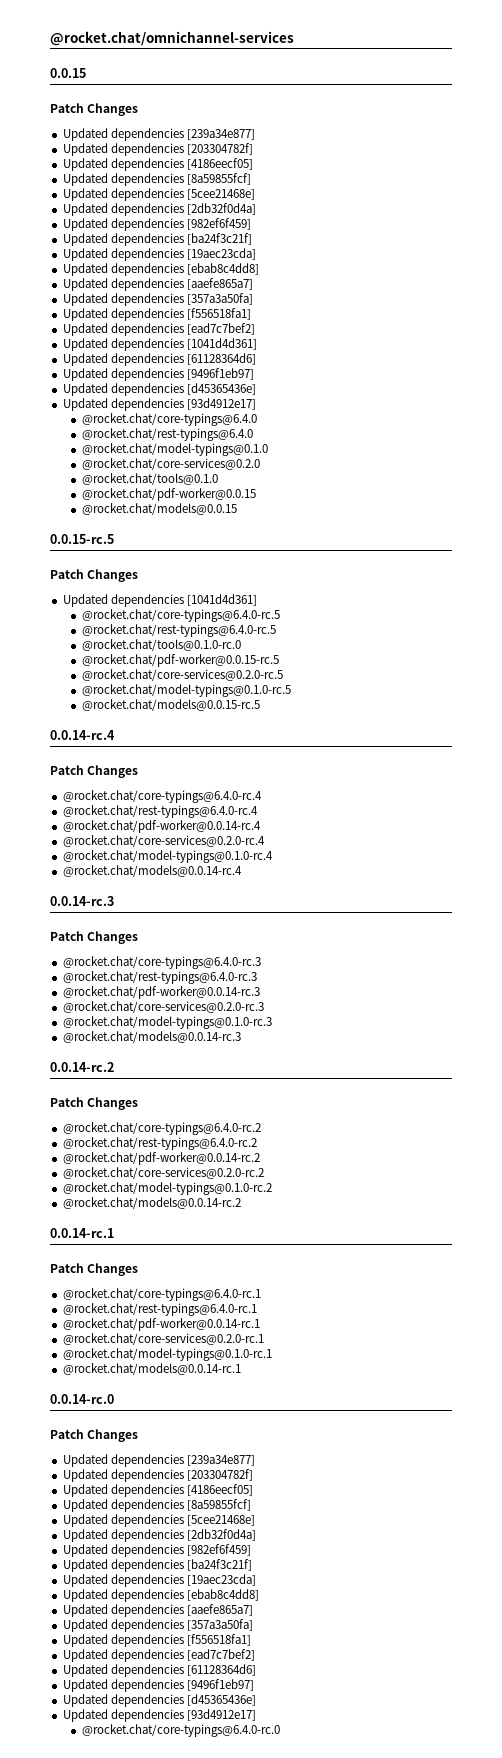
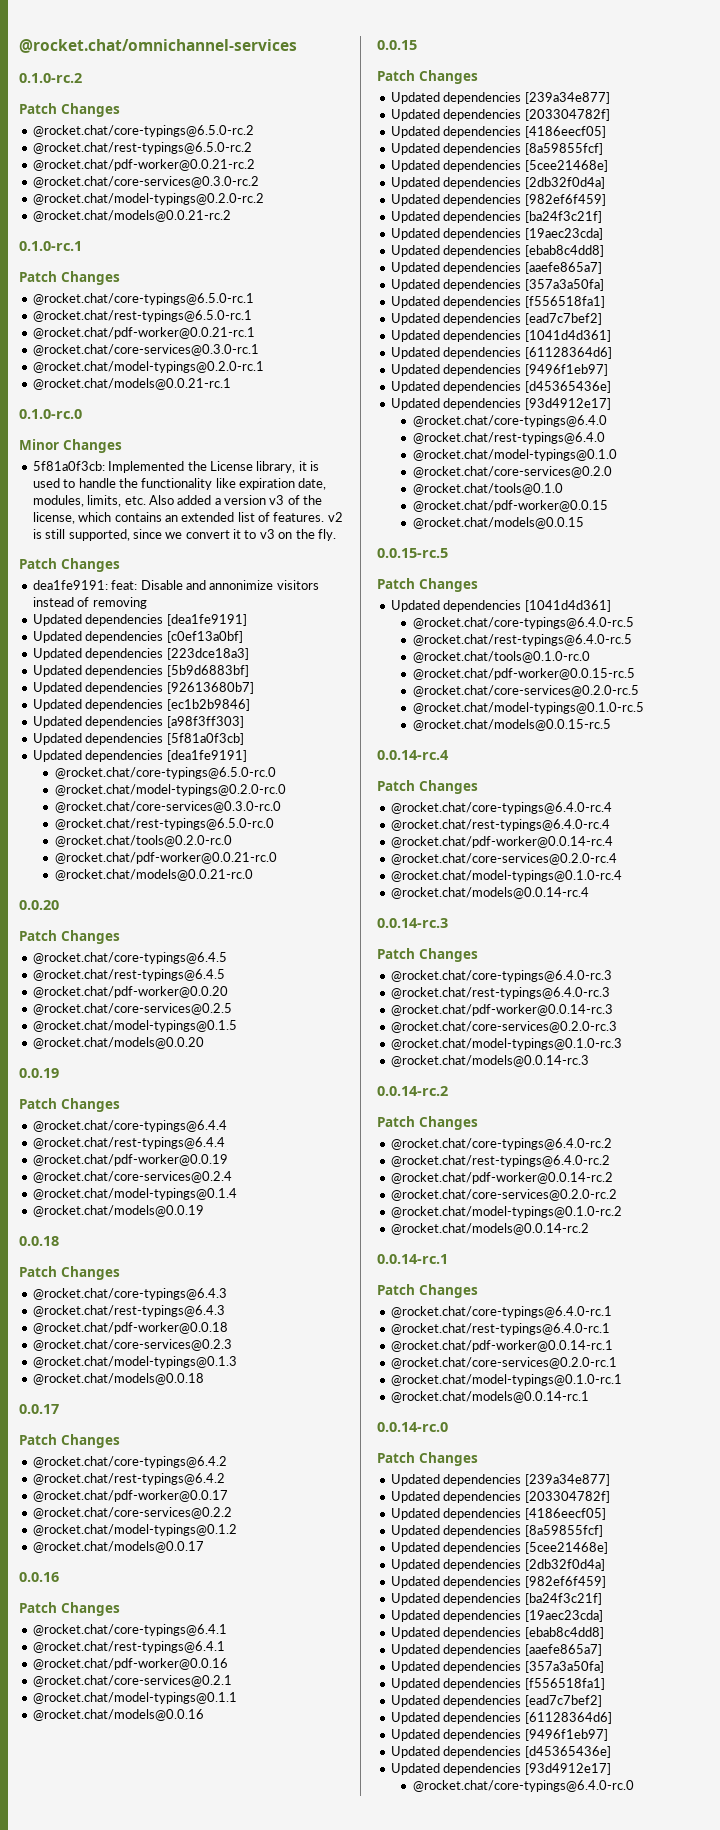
(294, 38) none -> [19,73,82,83] [19,103,120,117] [32,125,254,137] [32,142,252,154] [32,159,255,171] [32,176,259,188] [32,193,264,205] [32,210,231,222] [19,241,82,251] [19,271,120,285] [32,293,254,305] [32,310,252,322] [32,327,255,339] [32,344,259,356] [32,361,264,373] [32,378,231,390] [19,409,82,419] [19,439,122,453] [32,461,319,473] [32,478,327,490] [32,495,323,507] [32,512,343,524] [32,529,336,541] [19,558,120,572] [32,580,319,590] [32,597,147,609] [32,614,247,626] [32,631,243,643] [32,648,249,660] [32,665,249,677] [32,682,254,694] [32,699,250,711] [32,716,244,728] [32,733,244,745] [32,750,247,762] [54,767,276,779] [54,784,286,796] [54,801,281,813] [54,818,274,830] [54,835,232,847] [54,852,277,864] [54,869,253,881] [19,900,59,910] [19,930,120,944] [32,952,227,964] [32,969,225,981] [32,986,228,998] [32,1003,232,1015] [32,1020,237,1032] [32,1037,204,1049] [19,1068,59,1078] [19,1098,120,1112] [32,1120,227,1132] [32,1137,225,1149] [32,1154,228,1166] [32,1171,232,1183] [32,1188,237,1200] [32,1205,204,1217] [19,1236,59,1246] [19,1266,120,1280] [32,1288,227,1300] [32,1305,225,1317] [32,1322,228,1334] [32,1339,232,1351] [32,1356,237,1368] [32,1373,204,1385] [19,1404,59,1414] [19,1434,120,1448] [32,1456,227,1468] [32,1473,225,1485] [32,1490,228,1502] [32,1507,232,1519] [32,1524,237,1536] [32,1541,204,1553] [19,1572,59,1582] [19,1602,120,1616] [32,1624,227,1636] [32,1641,225,1653] [32,1658,228,1670] [32,1675,232,1687] [32,1692,237,1704] [32,1709,204,1721] // 0.1.0-rc.2 // Patch Changes // @rocket.chat/core-typings@6.5.0-rc.2 // @rocket.chat/rest-typings@6.5.0-rc.2 // @rocket.chat/pdf-worker@0.0.21-rc.2 // @rocket.chat/core-services@0.3.0-rc.2 // @rocket.chat/model-typings@0.2.0-rc.2 // @rocket.chat/models@0.0.21-rc.2 // 0.1.0-rc.1 // Patch Changes // @rocket.chat/core-typings@6.5.0-rc.1 // @rocket.chat/rest-typings@6.5.0-rc.1 // @rocket.chat/pdf-worker@0.0.21-rc.1 // @rocket.chat/core-services@0.3.0-rc.1 // @rocket.chat/model-typings@0.2.0-rc.1 // @rocket.chat/models@0.0.21-rc.1 // 0.1.0-rc.0 // Minor Changes // 5f81a0f3cb: Implemented the License library, it is used to handle the functionality like expiration date, modules, limits, etc. Also added a version v3 of the license, which contains an extended list of features. v2 is still supported, since we convert it to v3 on the fly. // Patch Changes // dea1fe9191: feat: Disable and annonimize visitors instead of removing // Updated dependencies [dea1fe9191] // Updated dependencies [c0ef13a0bf] // Updated dependencies [223dce18a3] // Updated dependencies [5b9d6883bf] // Updated dependencies [92613680b7] // Updated dependencies [ec1b2b9846] // Updated dependencies [a98f3ff303] // Updated dependencies [5f81a0f3cb] // Updated dependencies [dea1fe9191] // @rocket.chat/core-typings@6.5.0-rc.0 // @rocket.chat/model-typings@0.2.0-rc.0 // @rocket.chat/core-services@0.3.0-rc.0 // @rocket.chat/rest-typings@6.5.0-rc.0 // @rocket.chat/tools@0.2.0-rc.0 // @rocket.chat/pdf-worker@0.0.21-rc.0 // @rocket.chat/models@0.0.21-rc.0 // 0.0.20 // Patch Changes // @rocket.chat/core-typings@6.4.5 // @rocket.chat/rest-typings@6.4.5 // @rocket.chat/pdf-worker@0.0.20 // @rocket.chat/core-services@0.2.5 // @rocket.chat/model-typings@0.1.5 // @rocket.chat/models@0.0.20 // 0.0.19 // Patch Changes // @rocket.chat/core-typings@6.4.4 // @rocket.chat/rest-typings@6.4.4 // @rocket.chat/pdf-worker@0.0.19 // @rocket.chat/core-services@0.2.4 // @rocket.chat/model-typings@0.1.4 // @rocket.chat/models@0.0.19 // 0.0.18 // Patch Changes // @rocket.chat/core-typings@6.4.3 // @rocket.chat/rest-typings@6.4.3 // @rocket.chat/pdf-worker@0.0.18 // @rocket.chat/core-services@0.2.3 // @rocket.chat/model-typings@0.1.3 // @rocket.chat/models@0.0.18 // 0.0.17 // Patch Changes // @rocket.chat/core-typings@6.4.2 // @rocket.chat/rest-typings@6.4.2 // @rocket.chat/pdf-worker@0.0.17 // @rocket.chat/core-services@0.2.2 // @rocket.chat/model-typings@0.1.2 // @rocket.chat/models@0.0.17 // 0.0.16 // Patch Changes // @rocket.chat/core-typings@6.4.1 // @rocket.chat/rest-typings@6.4.1 // @rocket.chat/pdf-worker@0.0.16 // @rocket.chat/core-services@0.2.1 // @rocket.chat/model-typings@0.1.1 // @rocket.chat/models@0.0.16

